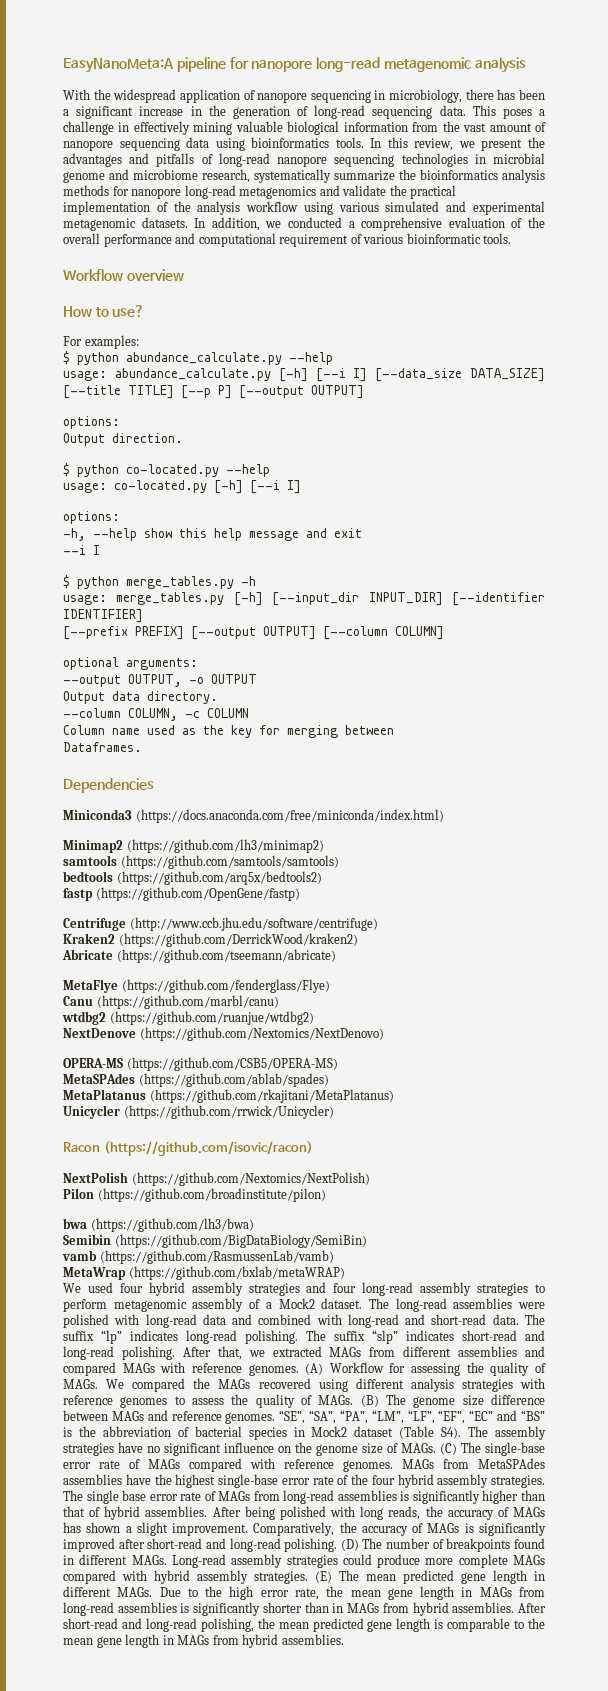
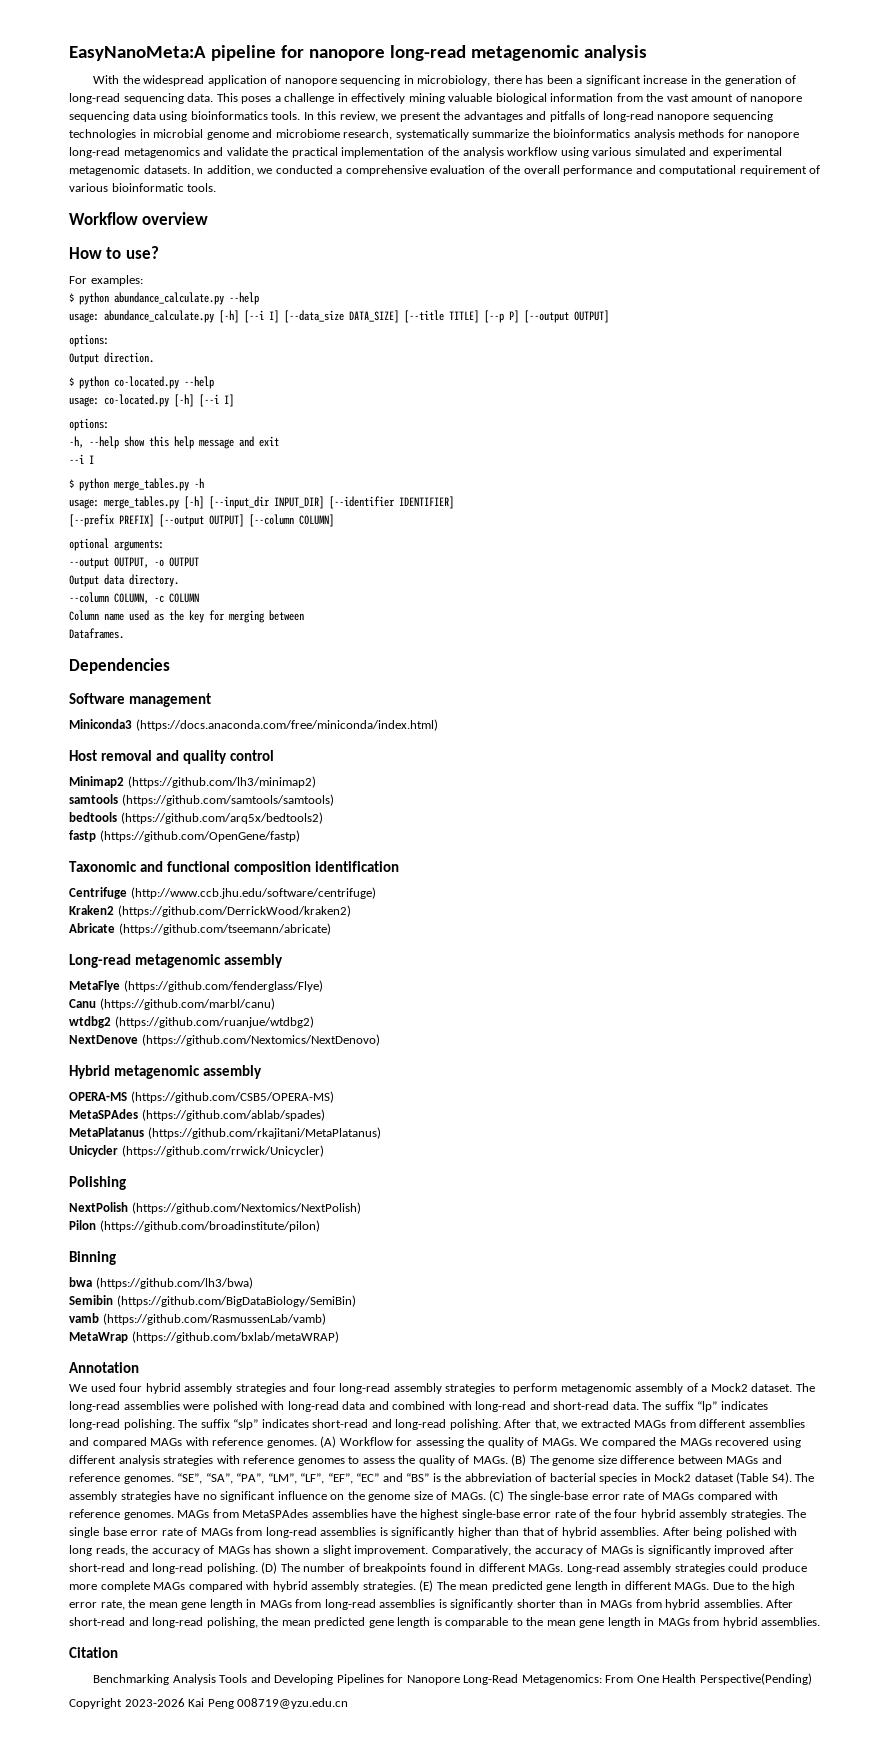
(154, 785) none -> [69,693,211,707] // Software management
(444, 816) none -> [69,750,274,764] // Host removal and quality control
(300, 894) none -> [69,861,399,875] // Taxonomic and functional composition identification
(336, 956) none -> [69,954,283,968] // Long-read metagenomic assembly
(384, 1034) none -> [69,1065,262,1079] // Hybrid metagenomic assembly
[63,1141,313,1156] Racon (https://github.com/isovic/racon) -> [69,1176,126,1190] Polishing
(326, 1195) none -> [69,1251,116,1265] // Binning
(345, 1273) none -> [69,1362,139,1373] // Annotation
(344, 1639) none -> [69,1647,118,1658] [93,1673,812,1685] [69,1698,349,1709] // Citation // Benchmarking Analysis Tools and Developing Pipelines for Nanopore Long-Read Metagenomics: From One Health Perspective(Pending) // Copyright 2023-2026 Kai Peng 008719@yzu.edu.cn

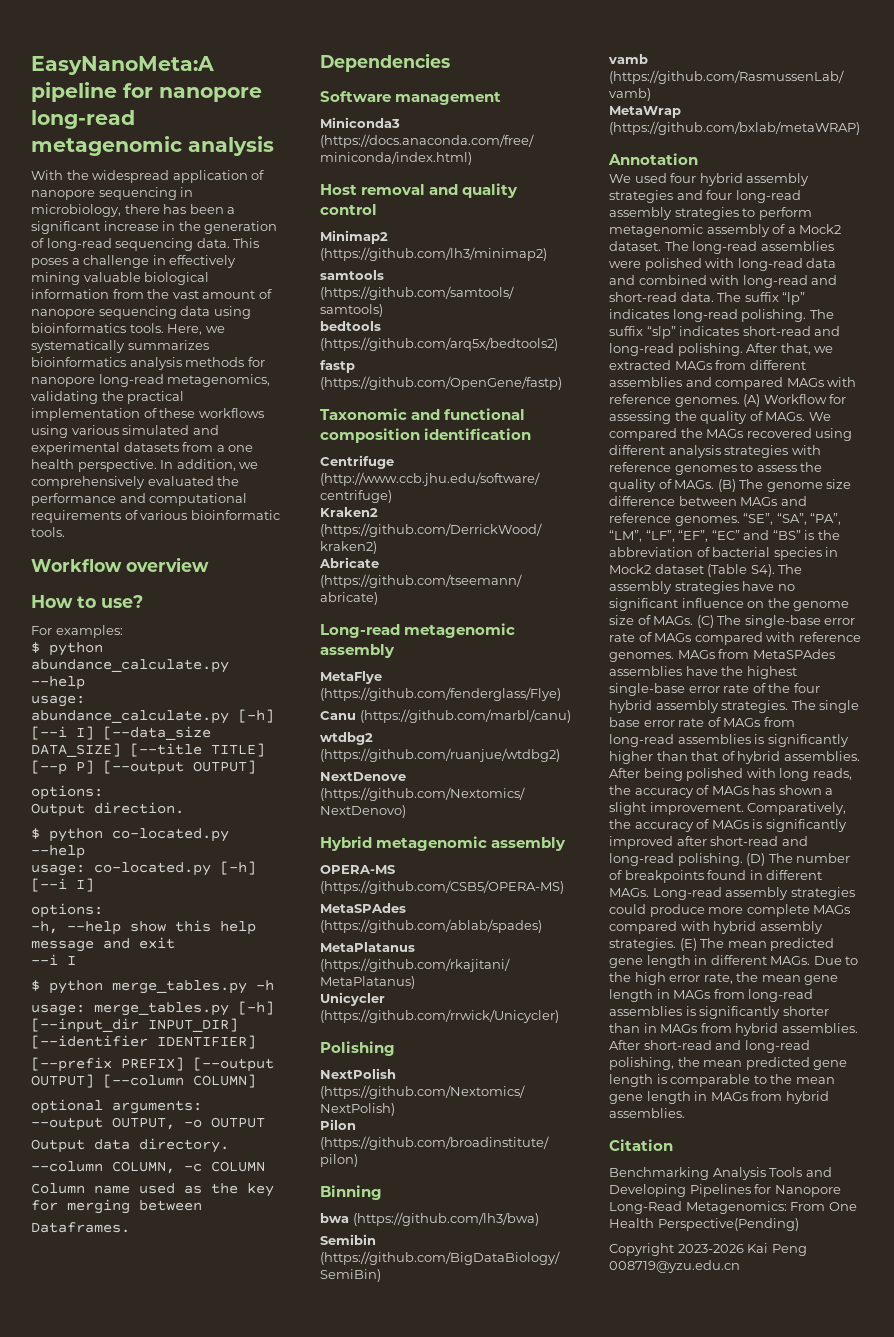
[303,111,773,122] [69,129,550,140] In this review, we present the advantages and pitfalls of long-read nanopore sequencing technologies in microbial genome and microbiome research, systematically summarize the -> [167,324,225,335] [31,340,209,353] Here, we systematically summarizes
[123,147,268,158] metagenomics and validate -> [167,374,271,387] [31,391,98,404] metagenomics, validating
[442,147,559,158] the analysis workflow -> [159,408,264,418] these workflows
[69,165,560,176] metagenomic datasets. In addition, we conducted a comprehensive evaluation of the overall -> [123,442,254,452] [31,459,259,472] [31,476,240,489] datasets from a one health perspective. In addition, we comprehensively evaluated the
[739,165,807,176] requirement -> [31,510,121,523] requirements

